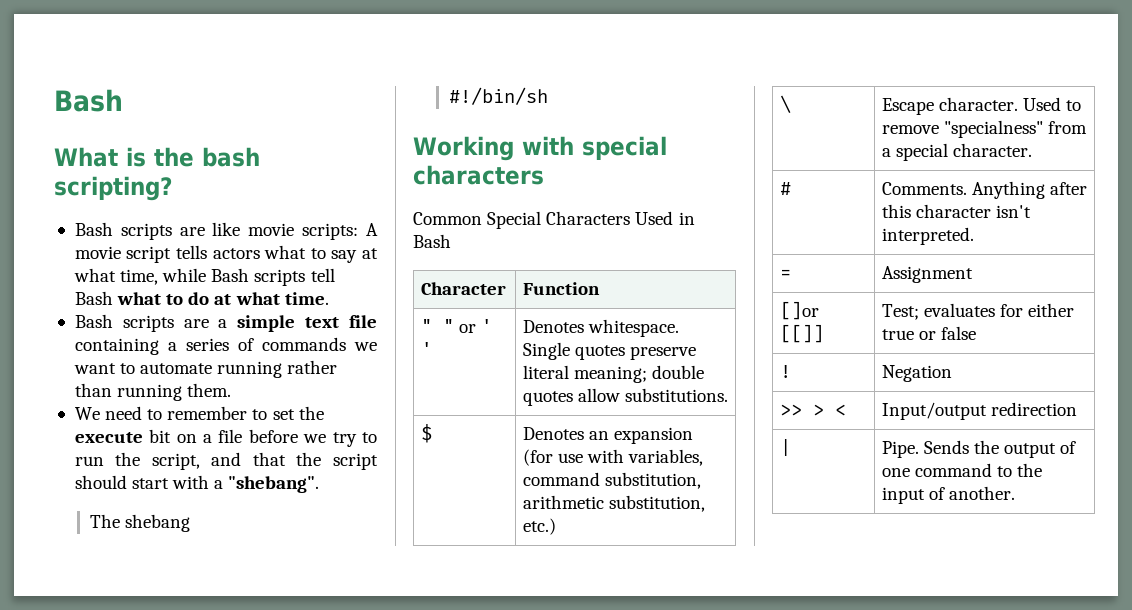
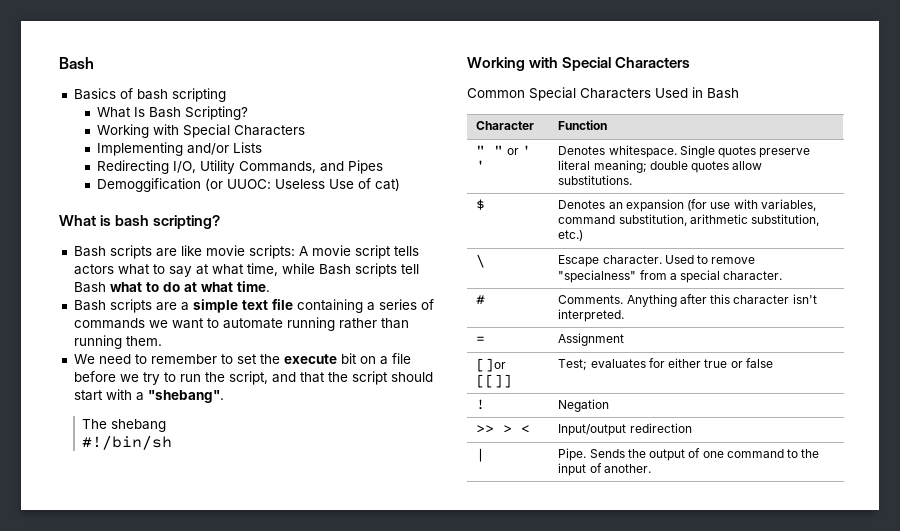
[54,89,123,112] Bash -> [59,57,94,69] [73,88,226,102] [97,106,249,120] [97,124,306,138] [97,142,263,156] [97,160,384,174] [97,178,401,192] Bash // Basics of bash scripting // What Is Bash Scripting? // Working with Special Characters // Implementing and/or Lists // Redirecting I/O, Utility Commands, and Pipes // Demoggification (or UUOC: Useless Use of cat)
[154,147,194,167] the -> (112, 220) none
[581,136,667,160] [413,165,544,185] special characters -> [562,57,691,71] Special Characters

